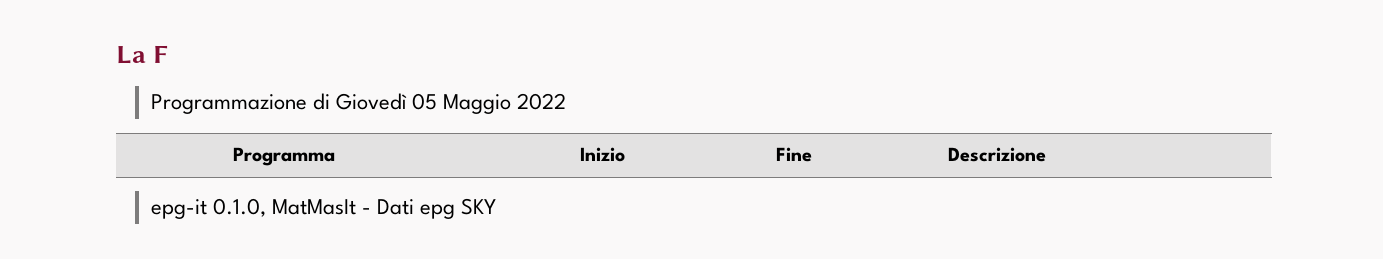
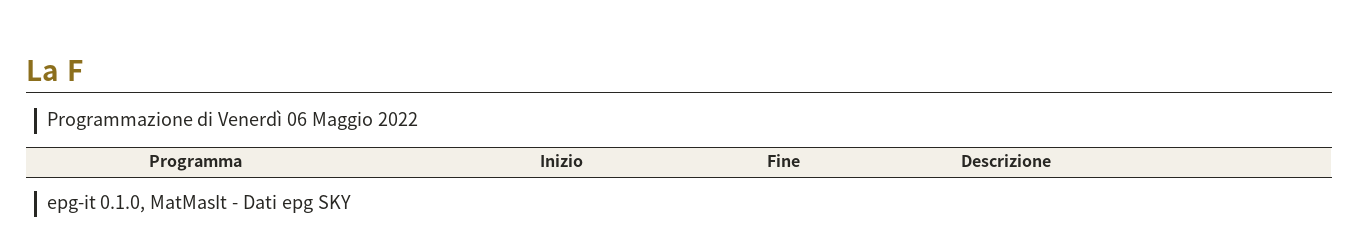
[336,93,438,110] Giovedì 05 -> [218,110,308,126] Venerdì 06

